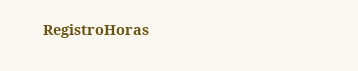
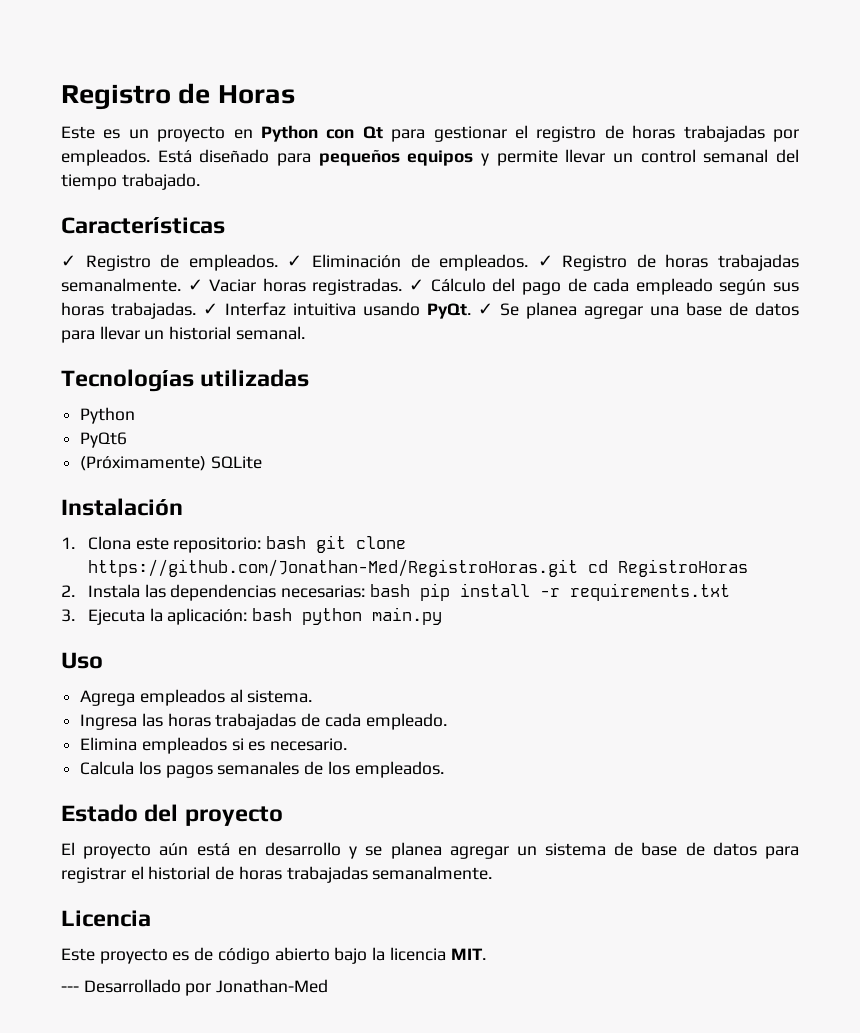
[43,24,149,38] RegistroHoras -> [61,83,295,110] [61,125,799,142] [61,149,799,166] [61,173,200,190] [61,217,225,234] [61,254,800,271] [61,278,800,295] [61,302,799,319] [61,326,305,343] [61,369,310,392] [80,407,136,424] [80,432,128,448] [80,456,262,471] [61,498,183,516] [61,535,406,553] [87,559,748,577] [61,583,730,601] [61,607,442,625] [61,652,103,669] [80,689,313,706] [80,713,447,730] [80,737,348,754] [80,761,444,778] [61,804,283,826] [61,842,799,859] [61,866,493,883] [61,910,151,927] [61,947,486,964] [61,979,329,996] Registro de Horas // Este es un proyecto en Python con Qt para gestionar el registro de horas trabajadas por empleados. Está diseñado para pequeños equipos y permite llevar un control semanal del tiempo trabajado. // Características // ✓ Registro de empleados. ✓ Eliminación de empleados. ✓ Registro de horas trabajadas semanalmente. ✓ Vaciar horas registradas. ✓ Cálculo del pago de cada empleado según sus horas trabajadas. ✓ Interfaz intuitiva usando PyQt. ✓ Se planea agregar una base de datos para llevar un historial semanal. // Tecnologías utilizadas // Python // PyQt6 // (Próximamente) SQLite // Instalación // 1. Clona este repositorio: bash git clone https://github.com/Jonathan-Med/RegistroHoras.git cd RegistroHoras // 2. Instala las dependencias necesarias: bash pip install -r requirements.txt // 3. Ejecuta la aplicación: bash python main.py // Uso // Agrega empleados al sistema. // Ingresa las horas trabajadas de cada empleado. // Elimina empleados si es necesario. // Calcula los pagos semanales de los empleados. // Estado del proyecto // El proyecto aún está en desarrollo y se planea agregar un sistema de base de datos para registrar el historial de horas trabajadas semanalmente. // Licencia // Este proyecto es de código abierto bajo la licencia MIT. // --- Desarrollado por Jonathan-Med

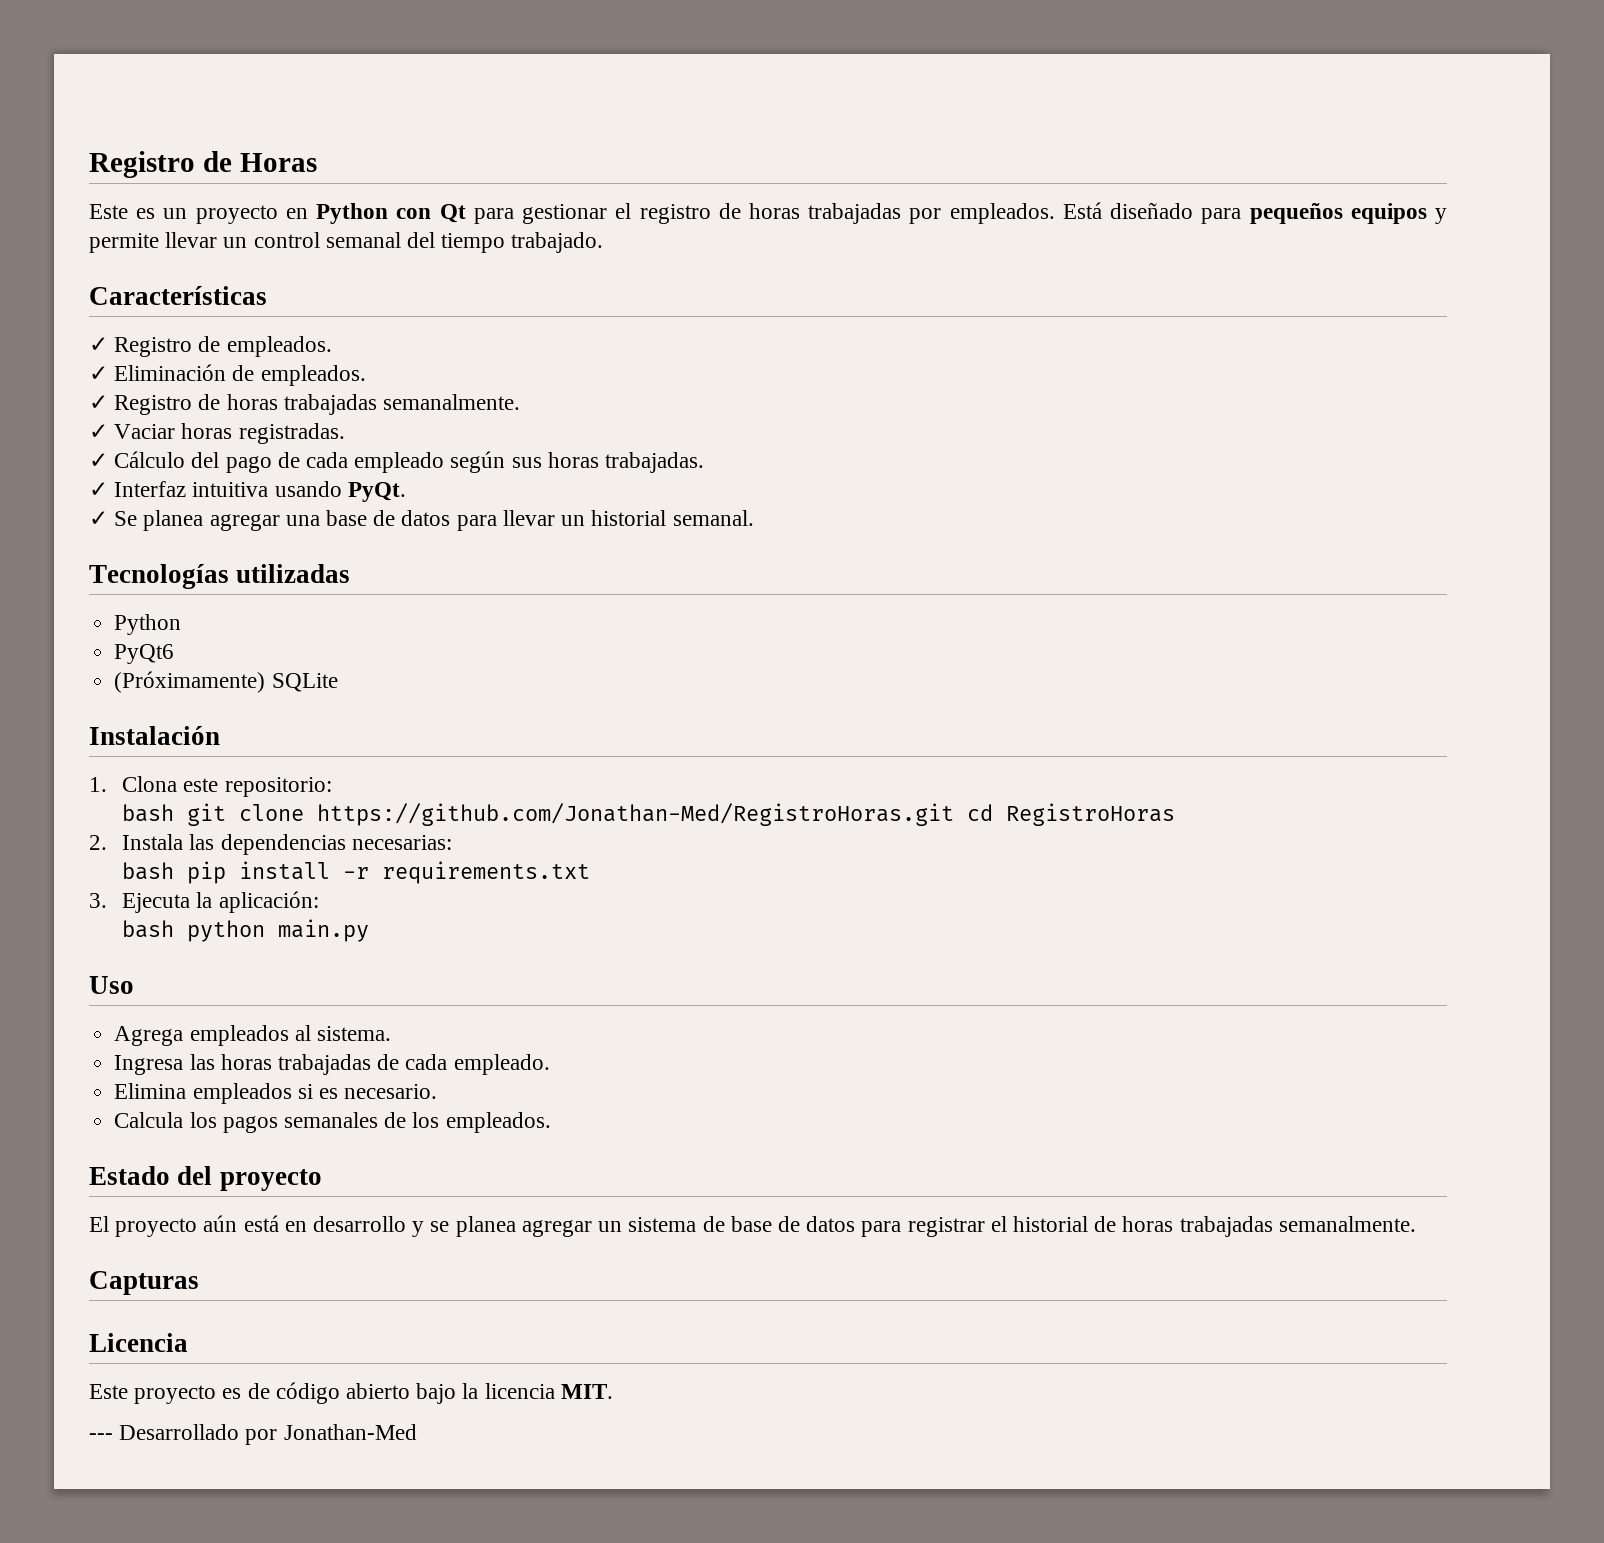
(278, 262) none -> (332, 346) //
(529, 262) none -> (366, 375) //
(181, 285) none -> (521, 402) //
(403, 286) none -> (345, 433) //
(196, 310) none -> (705, 462) //
(471, 311) none -> (406, 492) //
(262, 545) none -> (332, 787) //
(365, 591) none -> (452, 842) //
(248, 616) none -> (319, 902) //
(493, 873) none -> [89,1271,199,1295] // Capturas

